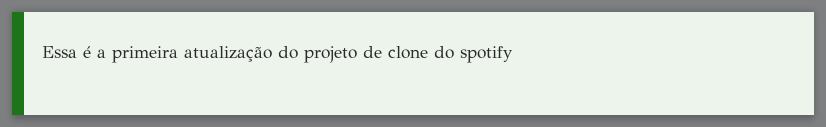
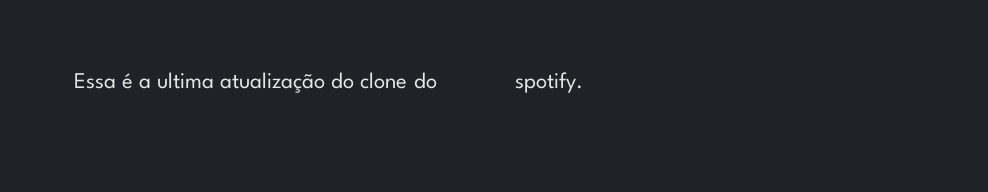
[112,46,178,63] primeira -> [157,72,215,89] ultima
[304,46,382,63] projeto de -> (355, 80) none
[460,46,513,63] spotify -> [515,72,583,93] spotify.

